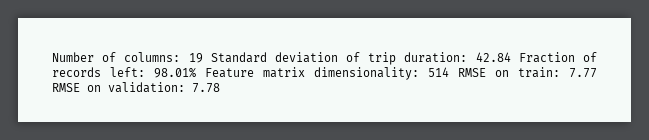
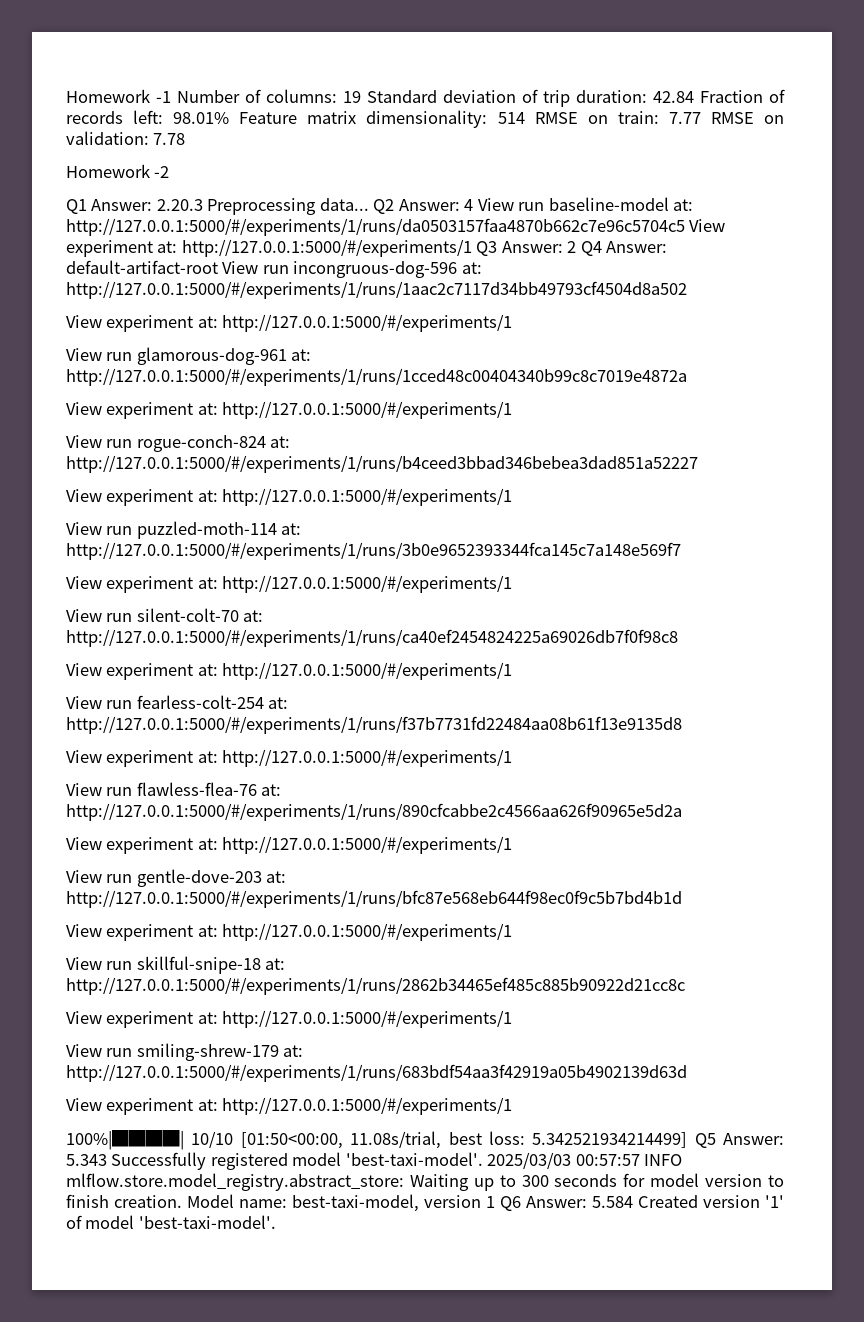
(52, 57) none -> [66,89,171,103] Homework -1
(220, 88) none -> [66,164,170,178] [66,197,694,215] [66,218,726,236] [66,239,668,257] [66,260,482,278] [66,281,687,299] [66,314,513,332] [66,347,312,365] [66,368,687,386] [66,401,513,419] [66,435,291,452] [66,455,698,473] [66,488,513,506] [66,521,302,539] [66,542,681,560] [66,575,513,593] [66,608,264,622] [66,629,678,647] [66,662,513,680] [66,695,289,709] [66,716,682,734] [66,749,513,767] [66,782,282,796] [66,803,682,821] [66,836,513,854] [66,869,287,887] [66,890,682,908] [66,923,513,941] [66,956,286,974] [66,977,685,995] [66,1010,513,1028] [66,1043,304,1061] [66,1064,687,1082] [66,1097,513,1115] [66,1130,784,1150] [66,1152,683,1170] [66,1173,785,1191] [66,1194,784,1212] [66,1215,276,1229] // Homework -2 // Q1 Answer: 2.20.3 Preprocessing data... Q2 Answer: 4 View run baseline-model at: http://127.0.0.1:5000/#/experiments/1/runs/da0503157faa4870b662c7e96c5704c5 View experiment at: http://127.0.0.1:5000/#/experiments/1 Q3 Answer: 2 Q4 Answer: default-artifact-root View run incongruous-dog-596 at: http://127.0.0.1:5000/#/experiments/1/runs/1aac2c7117d34bb49793cf4504d8a502 // View experiment at: http://127.0.0.1:5000/#/experiments/1 // View run glamorous-dog-961 at: http://127.0.0.1:5000/#/experiments/1/runs/1cced48c00404340b99c8c7019e4872a // View experiment at: http://127.0.0.1:5000/#/experiments/1 // View run rogue-conch-824 at: http://127.0.0.1:5000/#/experiments/1/runs/b4ceed3bbad346bebea3dad851a52227 // View experiment at: http://127.0.0.1:5000/#/experiments/1 // View run puzzled-moth-114 at: http://127.0.0.1:5000/#/experiments/1/runs/3b0e9652393344fca145c7a148e569f7 // View experiment at: http://127.0.0.1:5000/#/experiments/1 // View run silent-colt-70 at: http://127.0.0.1:5000/#/experiments/1/runs/ca40ef2454824225a69026db7f0f98c8 // View experiment at: http://127.0.0.1:5000/#/experiments/1 // View run fearless-colt-254 at: http://127.0.0.1:5000/#/experiments/1/runs/f37b7731fd22484aa08b61f13e9135d8 // View experiment at: http://127.0.0.1:5000/#/experiments/1 // View run flawless-flea-76 at: http://127.0.0.1:5000/#/experiments/1/runs/890cfcabbe2c4566aa626f90965e5d2a // View experiment at: http://127.0.0.1:5000/#/experiments/1 // View run gentle-dove-203 at: http://127.0.0.1:5000/#/experiments/1/runs/bfc87e568eb644f98ec0f9c5b7bd4b1d // View experiment at: http://127.0.0.1:5000/#/experiments/1 // View run skillful-snipe-18 at: http://127.0.0.1:5000/#/experiments/1/runs/2862b34465ef485c885b90922d21cc8c // View experiment at: http://127.0.0.1:5000/#/experiments/1 // View run smiling-shrew-179 at: http://127.0.0.1:5000/#/experiments/1/runs/683bdf54aa3f42919a05b4902139d63d // View experiment at: http://127.0.0.1:5000/#/experiments/1 // 100%|████| 10/10 [01:50<00:00, 11.08s/trial, best loss: 5.342521934214499] Q5 Answer: 5.343 Successfully registered model 'best-taxi-model'. 2025/03/03 00:57:57 INFO mlflow.store.model_registry.abstract_store: Waiting up to 300 seconds for model version to finish creation. Model name: best-taxi-model, version 1 Q6 Answer: 5.584 Created version '1' of model 'best-taxi-model'.

